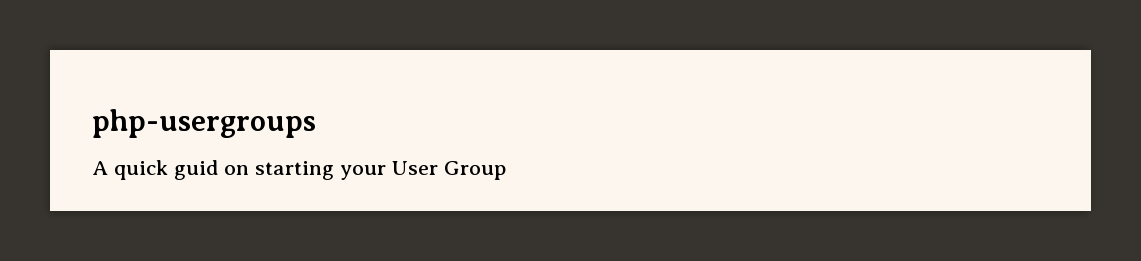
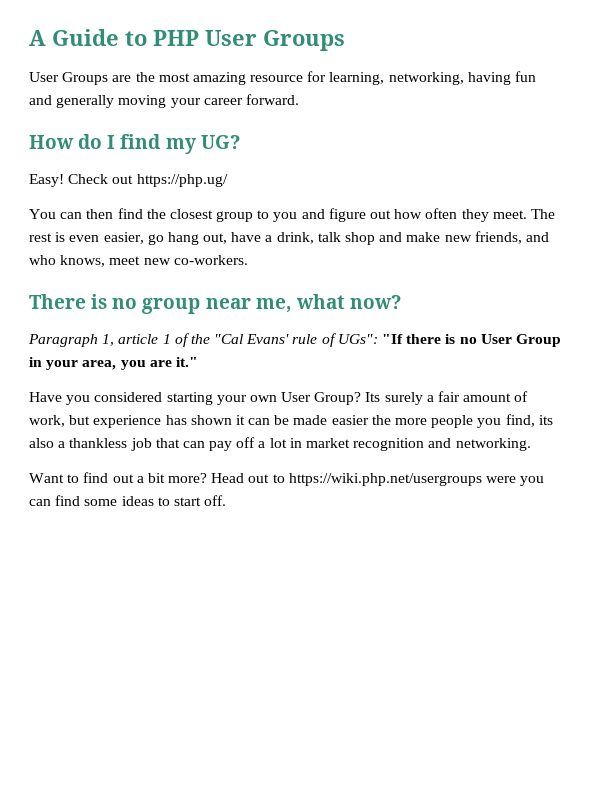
[92,109,316,138] [92,160,507,180] php-usergroups // A quick guid on starting your User Group -> [29,29,345,51] [29,71,537,85] [29,94,299,108] [29,134,240,154] [29,174,228,187] [29,208,555,222] [29,231,549,245] [29,255,248,267] [29,294,401,314] [28,333,561,347] [29,357,198,370] [29,391,529,405] [29,414,553,428] [29,437,531,451] [29,472,545,486] [29,495,227,506] A Guide to PHP User Groups // User Groups are the most amazing resource for learning, networking, having fun and generally moving your career forward. // How do I find my UG? // Easy! Check out https://php.ug/ // You can then find the closest group to you and figure out how often they meet. The rest is even easier, go hang out, have a drink, talk shop and make new friends, and who knows, meet new co-workers. // There is no group near me, what now? // Paragraph 1, article 1 of the "Cal Evans' rule of UGs": "If there is no User Group in your area, you are it." // Have you considered starting your own User Group? Its surely a fair amount of work, but experience has shown it can be made easier the more people you find, its also a thankless job that can pay off a lot in market recognition and networking. // Want to find out a bit more? Head out to https://wiki.php.net/usergroups were you can find some ideas to start off.

